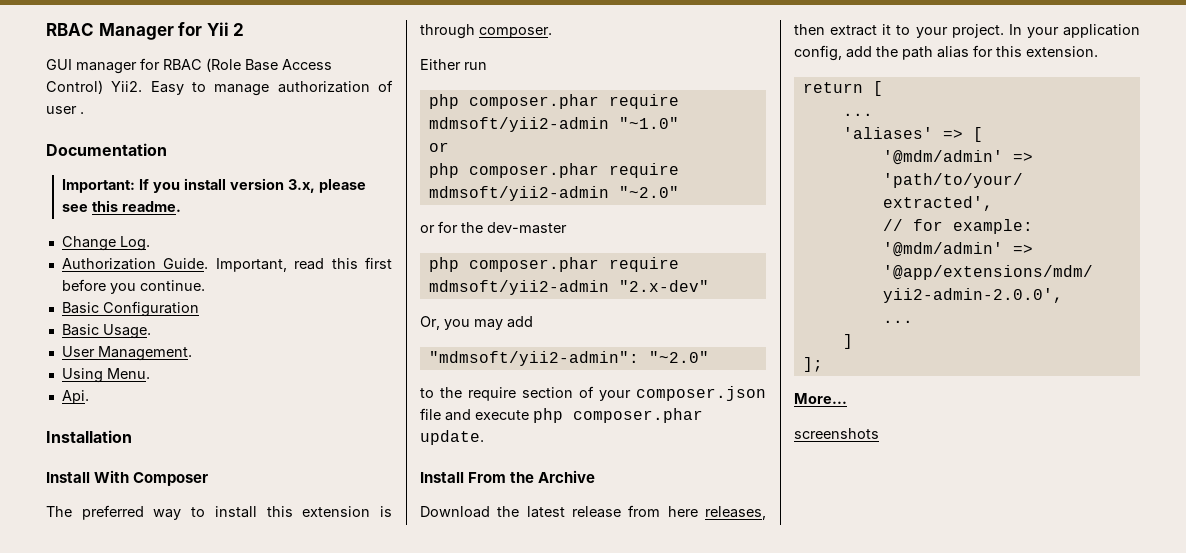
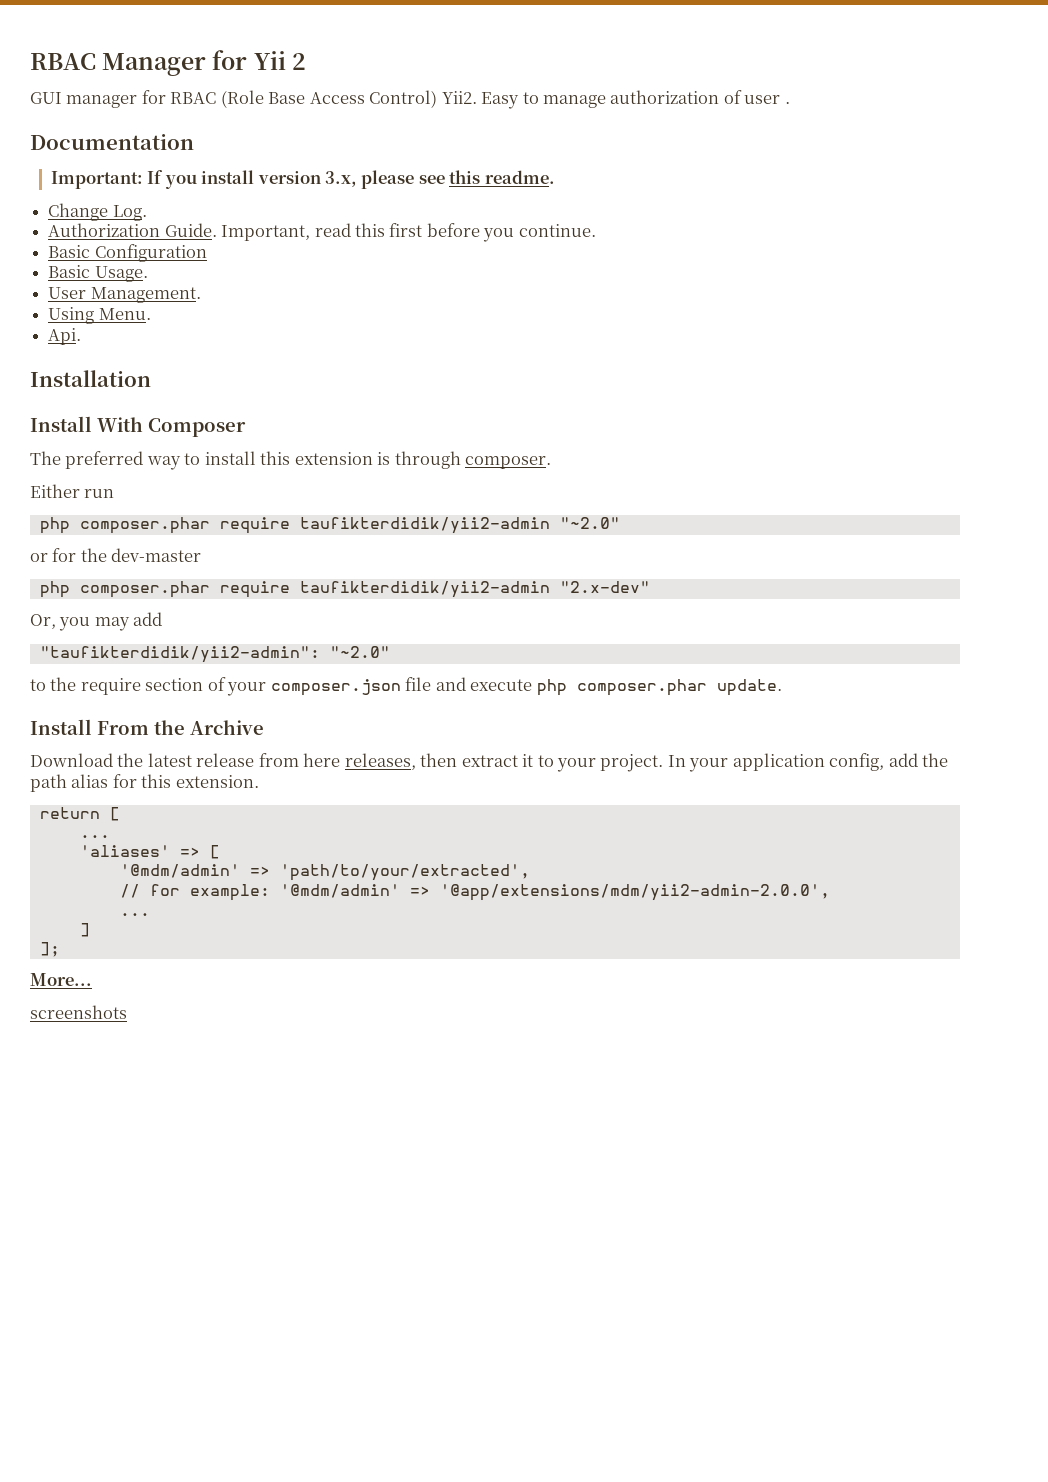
[428,117,679,132] [428,142,449,152] [428,163,679,178] [428,186,609,201] mdmsoft/yii2-admin "~1.0" // or // php composer.phar require mdmsoft/yii2-admin -> [299,517,550,534] taufikterdidik/yii2-admin
[428,280,609,295] mdmsoft/yii2-admin -> [299,581,550,598] taufikterdidik/yii2-admin
[428,351,639,366] "mdmsoft/yii2-admin": -> [39,646,320,663] "taufikterdidik/yii2-admin":

